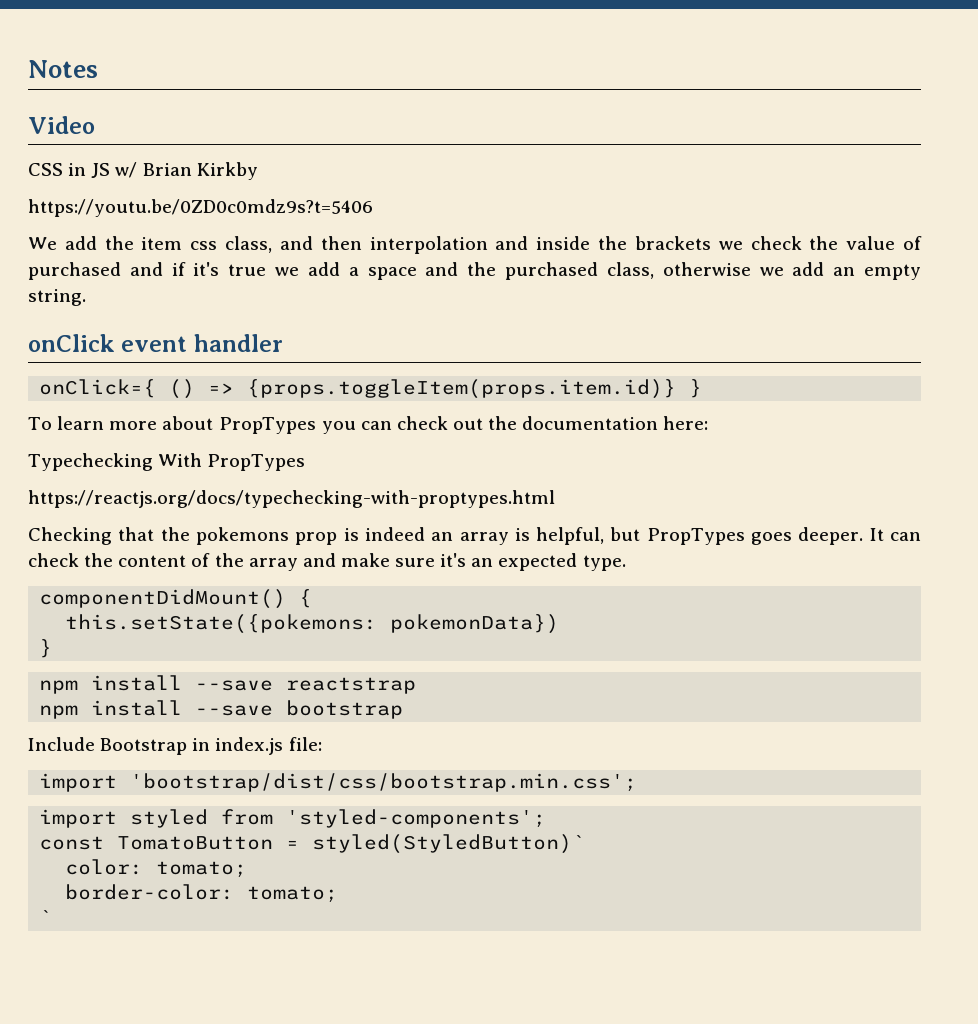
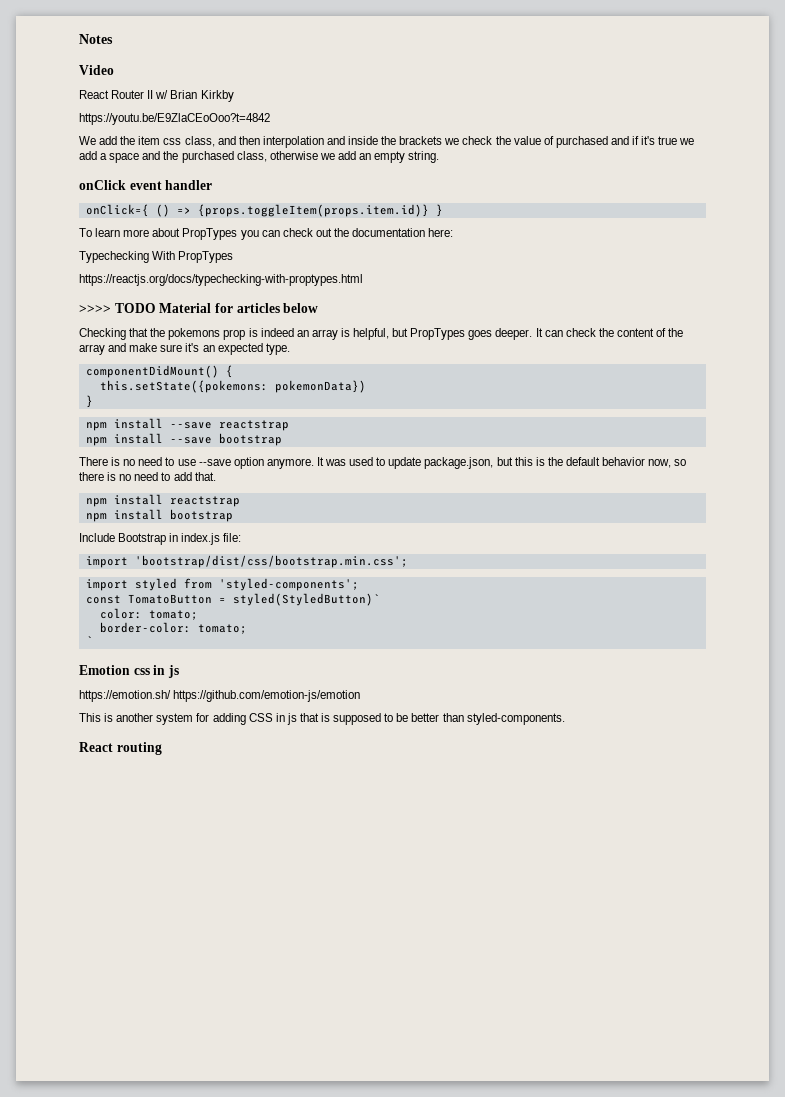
[28,163,111,178] CSS in JS -> [79,90,154,99] React Router II
[28,199,373,217] https://youtu.be/0ZD0c0mdz9s?t=5406 -> [79,113,270,125] https://youtu.be/E9ZlaCEoOoo?t=4842
(555, 499) none -> [79,303,319,313] // >>>> TODO Material for articles below
(404, 709) none -> [79,457,687,469] [79,472,216,481] [85,494,240,507] [85,509,233,522] // There is no need to use --save option anymore. It was used to update package.json, but this is the default behavior now, so there is no need to add that. // npm install reactstrap // npm install bootstrap
(53, 917) none -> [79,665,179,678] [79,690,361,702] [79,713,565,725] [79,742,162,755] // Emotion css in js // https://emotion.sh/ https://github.com/emotion-js/emotion // This is another system for adding CSS in js that is supposed to be better than styled-components. // React routing

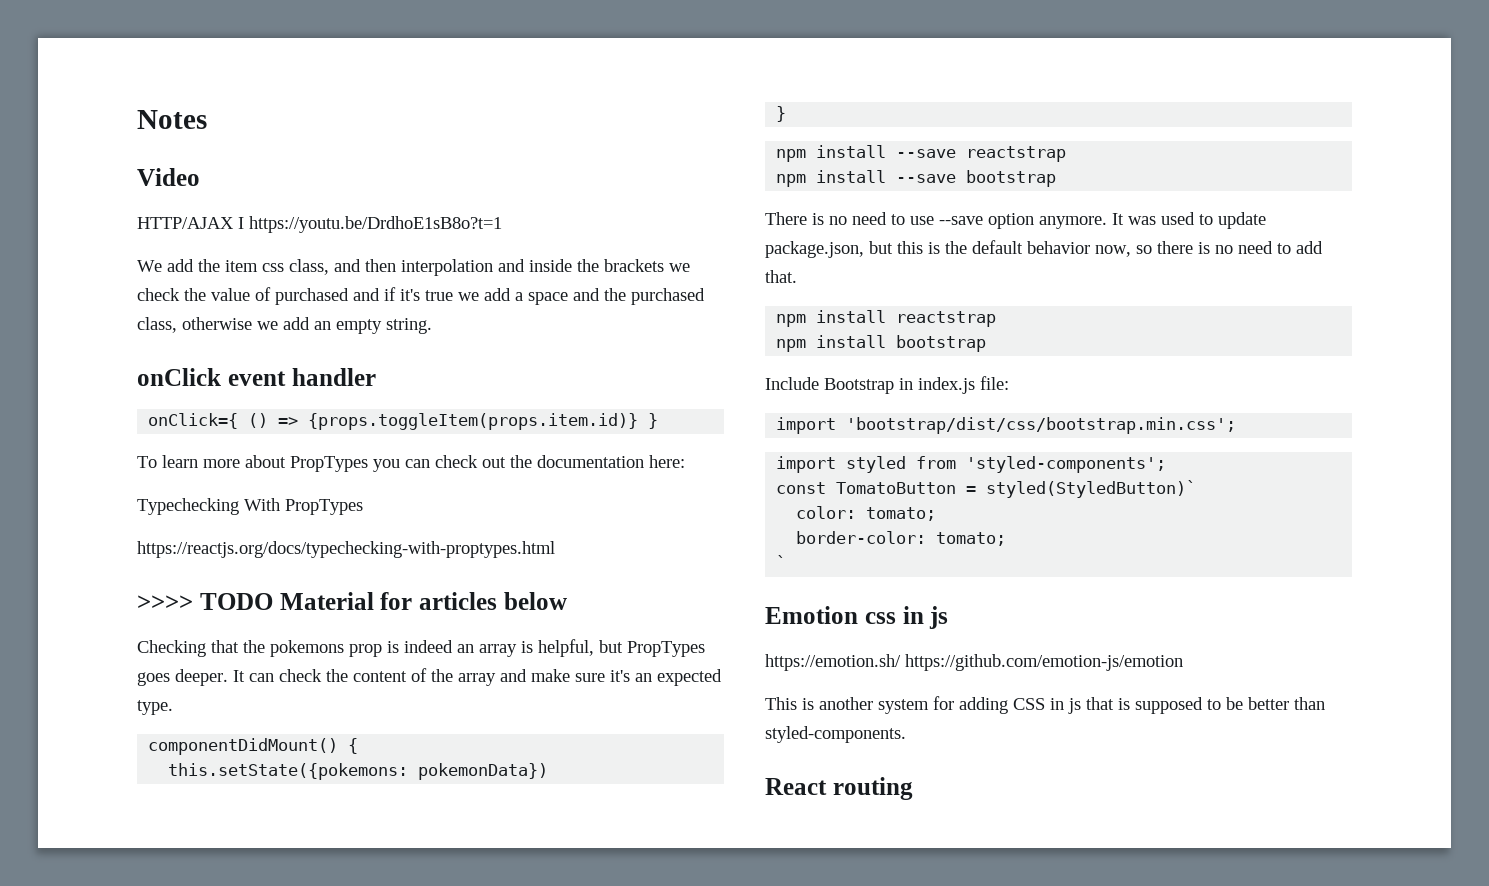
[79,90,234,102] [79,113,270,125] React Router II w/ Brian Kirkby // https://youtu.be/E9ZlaCEoOoo?t=4842 -> [137,216,502,233] HTTP/AJAX I https://youtu.be/DrdhoE1sB8o?t=1

